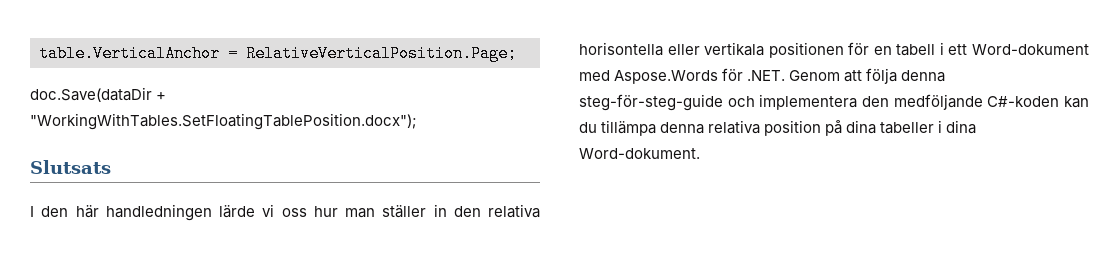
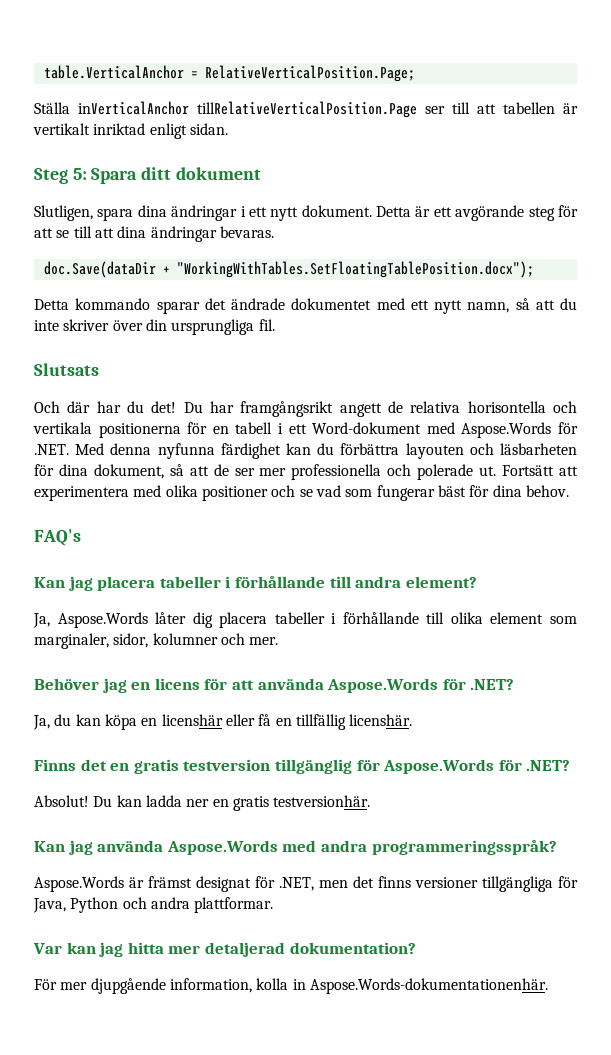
[30,87,167,102] [30,113,417,130] [30,160,111,174] [30,204,540,221] [579,42,844,58] doc.Save(dataDir + "WorkingWithTables.SetFloatingTablePosition.docx"); // Slutsats // I den här handledningen lärde vi oss hur man ställer in den relativa horisontella eller vertikala positionen -> [34,101,578,118] [33,123,228,139] [34,167,261,184] [34,205,579,221] [34,226,274,242] [43,261,534,278] [34,298,577,314] [34,319,275,335] [34,363,99,376] [34,401,577,417] [33,422,181,438] Ställa inVerticalAnchor tillRelativeVerticalPosition.Page ser till att tabellen är vertikalt inriktad enligt sidan. // Steg 5: Spara ditt dokument // Slutligen, spara dina ändringar i ett nytt dokument. Detta är ett avgörande steg för att se till att dina ändringar bevaras. // doc.Save(dataDir + "WorkingWithTables.SetFloatingTablePosition.docx"); // Detta kommando sparar det ändrade dokumentet med ett nytt namn, så att du inte skriver över din ursprungliga fil. // Slutsats // Och där har du det! Du har framgångsrikt angett de relativa horisontella och vertikala positionerna
[789,68,946,84] [579,94,1089,111] [579,120,977,136] [579,148,700,159] Genom att följa denna steg-för-steg-guide och implementera den medföljande C#-koden kan du tillämpa denna relativa position på dina tabeller i dina Word-dokument. -> [75,443,577,459] [34,464,578,480] [34,485,569,501] [34,529,81,546] [34,576,477,591] [33,612,578,628] [34,633,279,649] [34,678,515,693] [33,714,413,730] [34,759,571,774] [34,795,371,811] [34,840,557,855] [34,876,578,892] [33,897,274,913] [33,942,416,957] [34,978,548,994] Med denna nyfunna färdighet kan du förbättra layouten och läsbarheten för dina dokument, så att de ser mer professionella och polerade ut. Fortsätt att experimentera med olika positioner och se vad som fungerar bäst för dina behov. // FAQ's // Kan jag placera tabeller i förhållande till andra element? // Ja, Aspose.Words låter dig placera tabeller i förhållande till olika element som marginaler, sidor, kolumner och mer. // Behöver jag en licens för att använda Aspose.Words för .NET? // Ja, du kan köpa en licenshär eller få en tillfällig licenshär. // Finns det en gratis testversion tillgänglig för Aspose.Words för .NET? // Absolut! Du kan ladda ner en gratis testversionhär. // Kan jag använda Aspose.Words med andra programmeringsspråk? // Aspose.Words är främst designat för .NET, men det finns versioner tillgängliga för Java, Python och andra plattformar. // Var kan jag hitta mer detaljerad dokumentation? // För mer djupgående information, kolla in Aspose.Words-dokumentationenhär.

